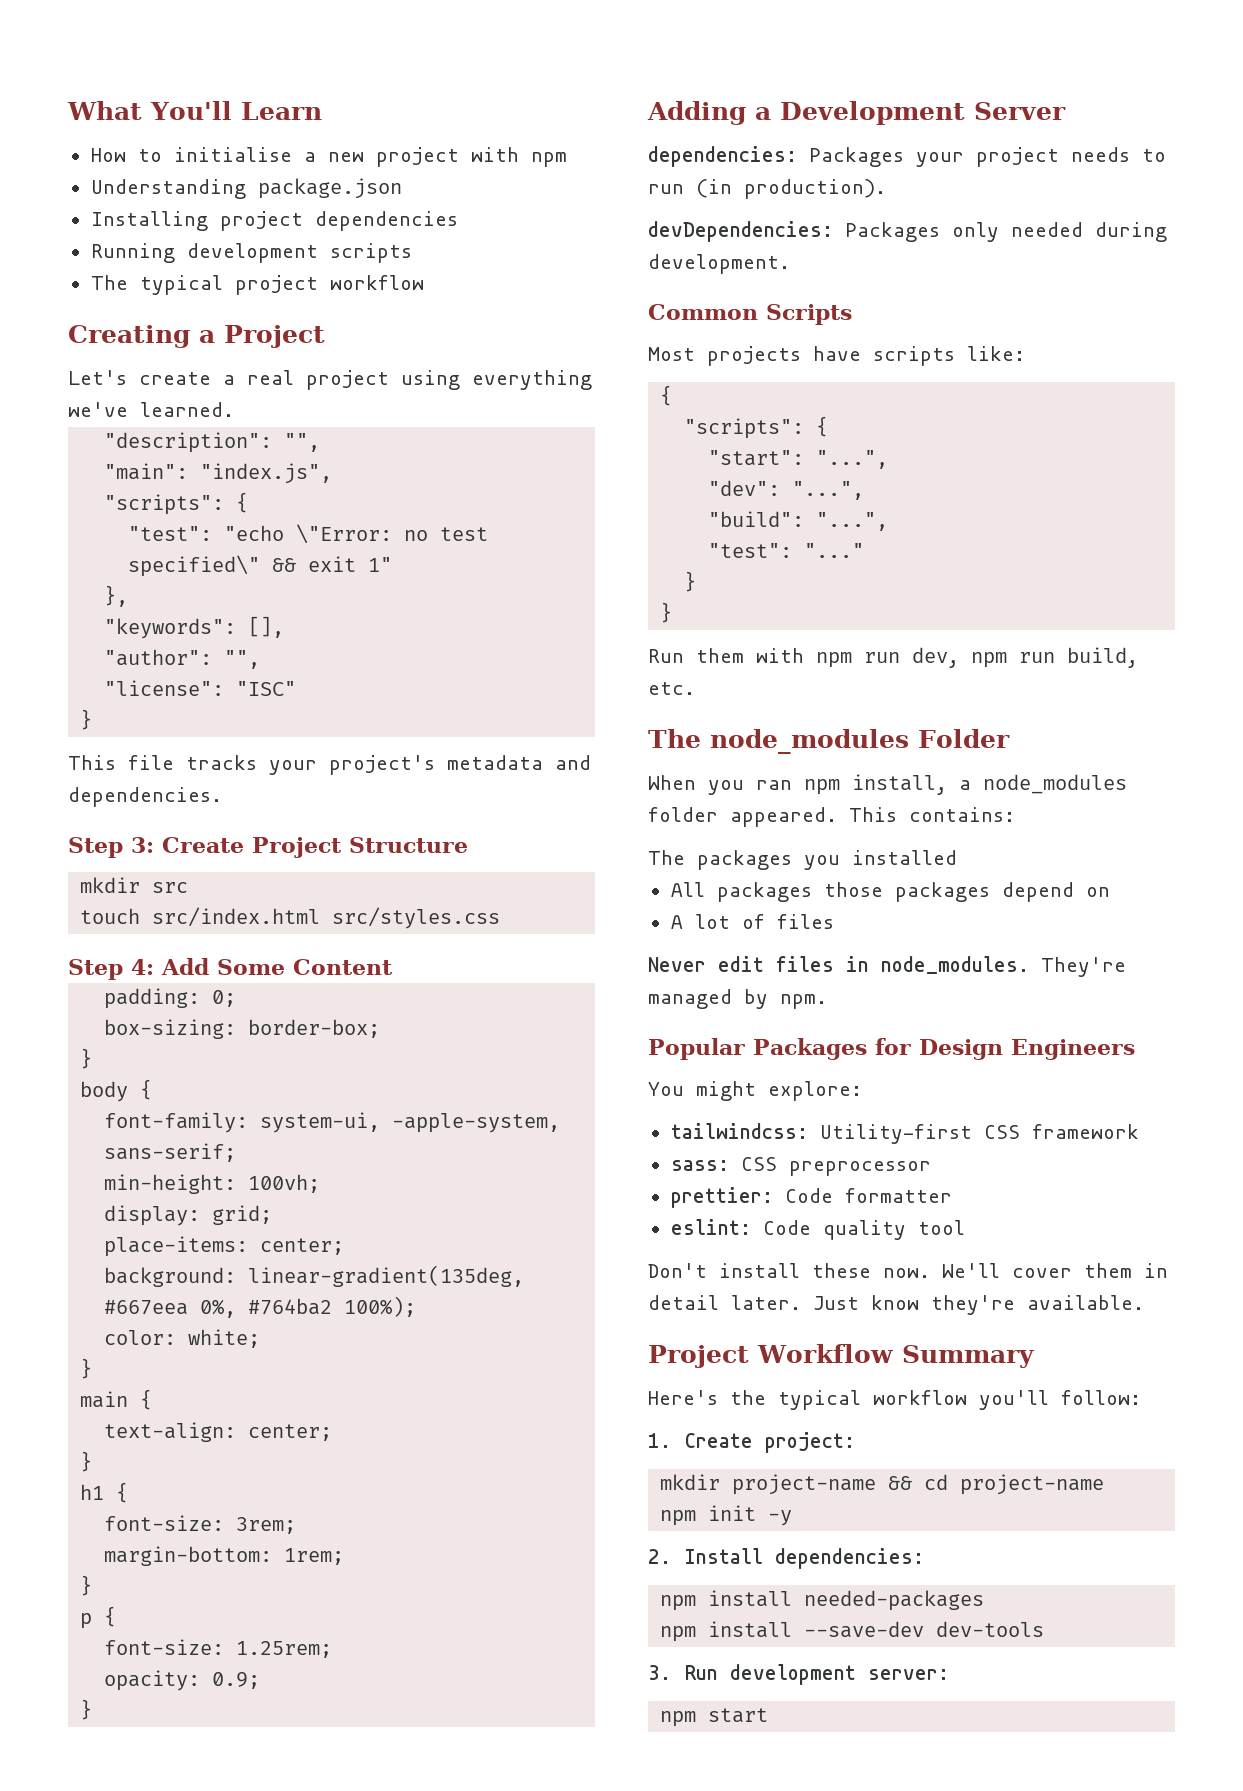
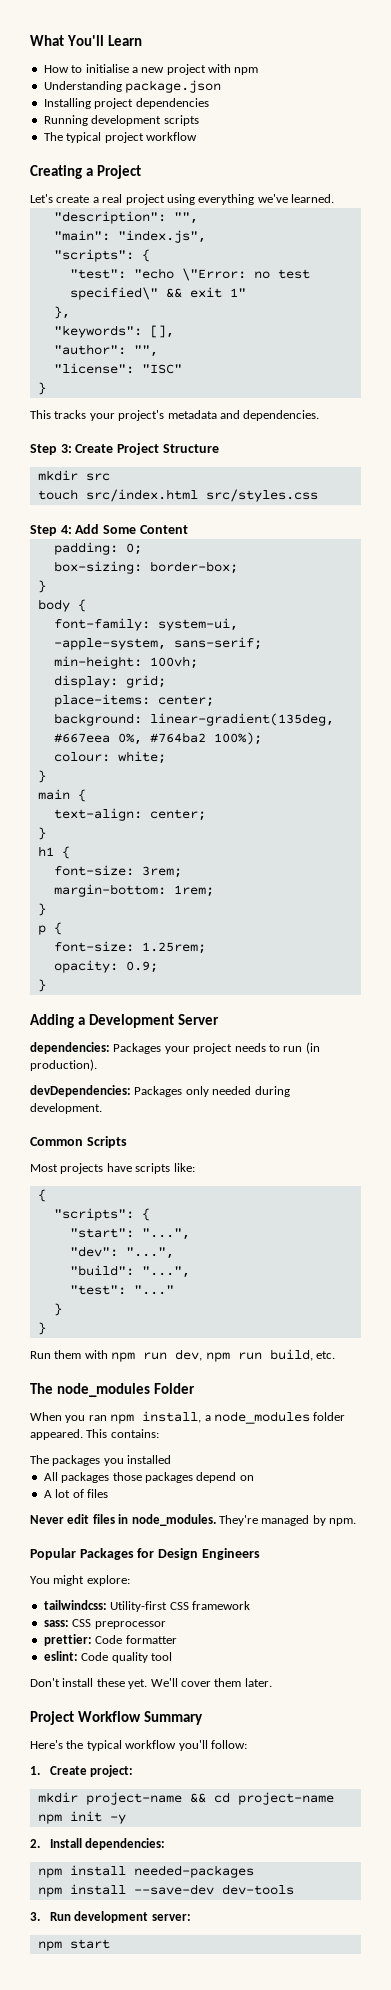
[128,755,174,770] file -> (51, 414) none
[104,1330,177,1345] color: -> [53,752,110,762] colour:
[883,1268,930,1278] now. -> [128,1679,148,1689] yet.
[1144,1263,1168,1278] [648,1295,719,1310] in detail -> (242, 1682) none
[813,1295,1144,1315] Just know they're available. -> (272, 1682) none

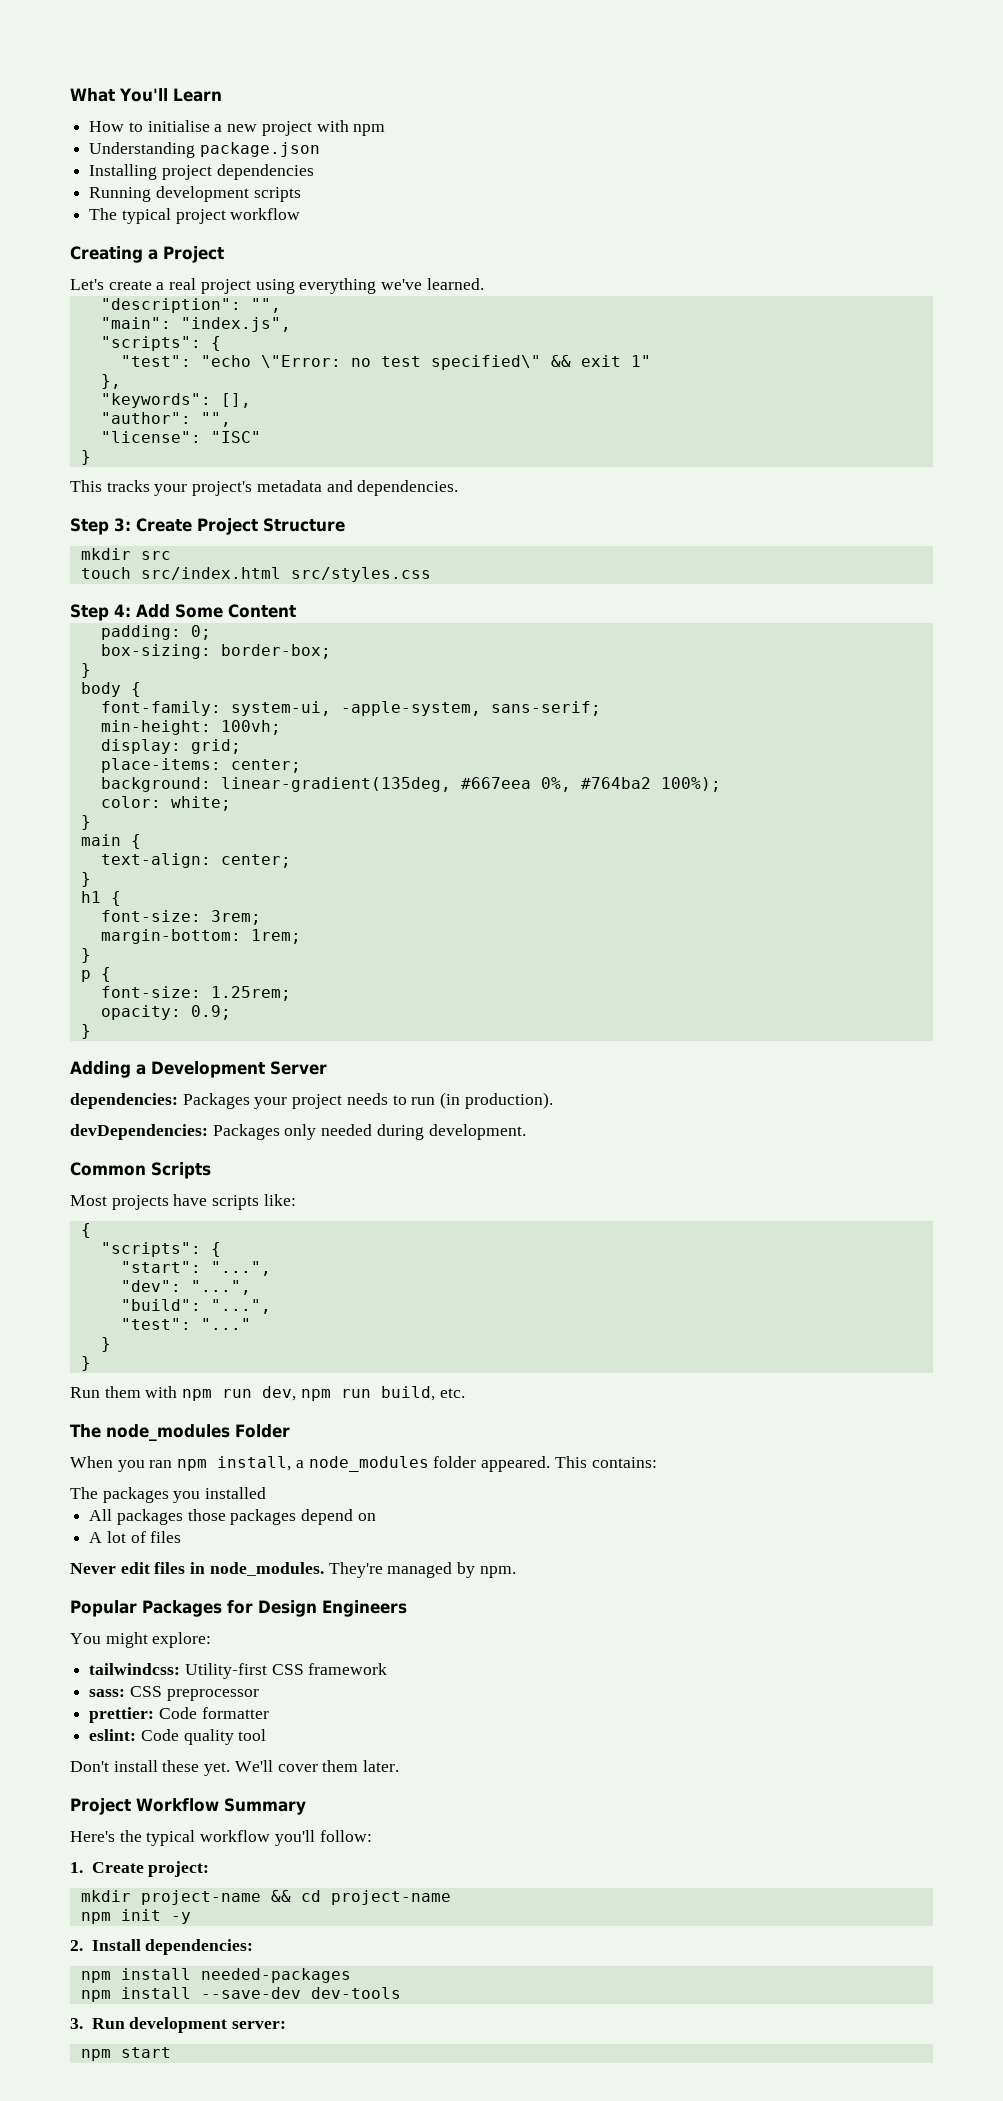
[53,752,110,762] colour: -> [100,796,161,808] color:

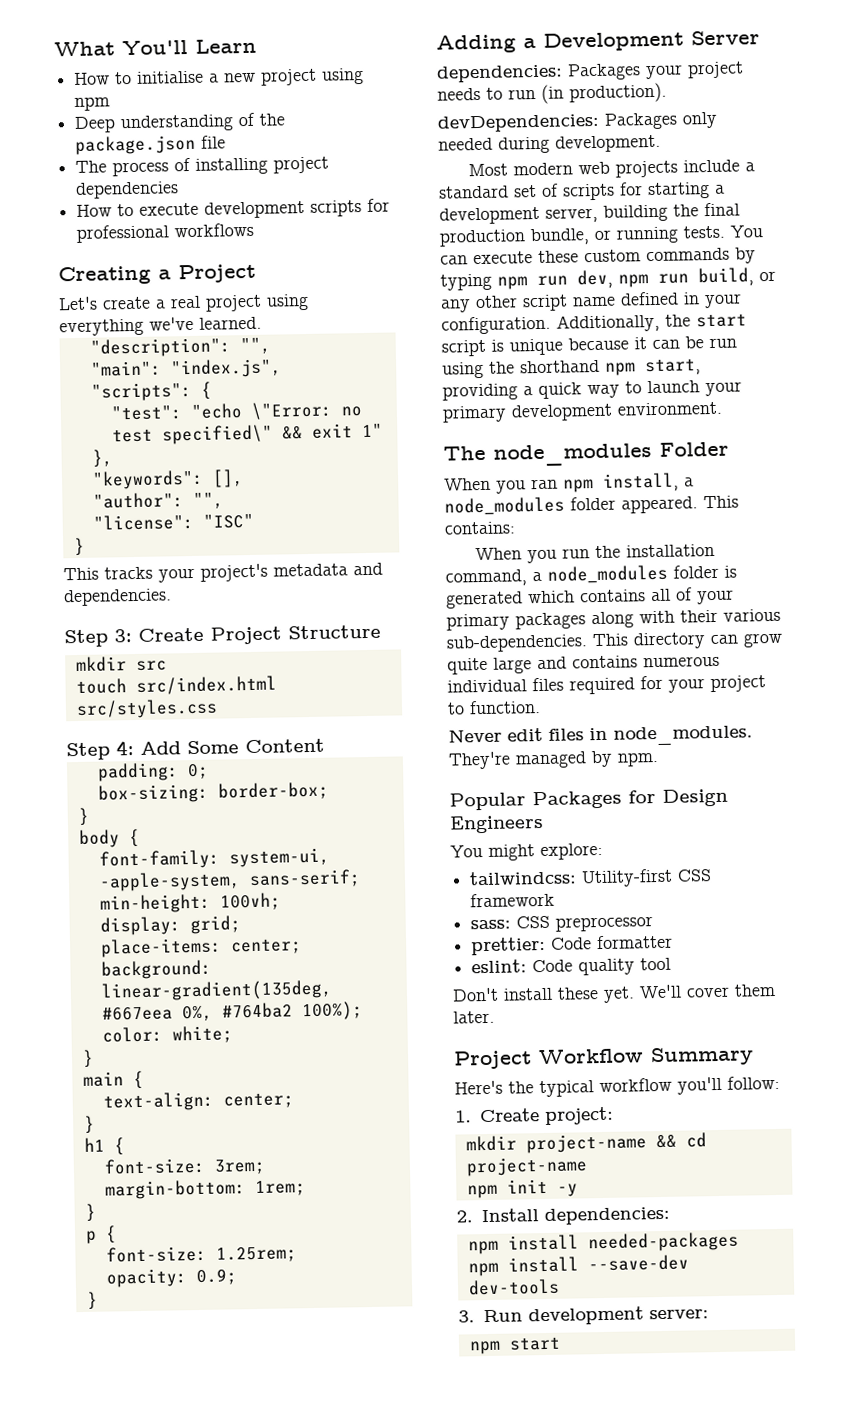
[316,120,349,132] with -> [321,67,365,85] using
[89,142,320,158] [89,164,158,180] Understanding package.json // Installing -> [74,112,286,133] [75,134,227,155] [75,157,269,177] Deep understanding of the package.json file // The process of installing
[89,187,152,202] Running -> [76,202,200,217] How to execute
[89,208,301,224] // The typical project workflow -> [367,198,391,212] [76,222,255,243] for professional workflows
[70,1162,211,1179] // Common Scripts -> (661, 143) none
[111,1194,296,1210] [80,1223,91,1238] [100,1242,221,1257] [120,1261,271,1276] [120,1280,251,1295] [120,1299,271,1314] [120,1318,251,1330] [100,1337,111,1352] [80,1356,91,1371] [70,1386,178,1398] projects have scripts like: // { // "scripts": { // "start": "...", // "dev": "...", // "build": "...", // "test": "..." // } // } // Run them with -> [512,159,755,178] [439,182,725,201] [439,202,740,225] [439,225,763,247] [440,247,756,265] [440,273,492,291] modern web projects include a standard set of scripts for starting a development server, building the final production bundle, or running tests. You can execute these custom commands by typing
[439,1388,465,1398] etc. -> [759,270,776,282] [440,291,742,313] [441,313,747,335] [441,336,737,357] [442,358,701,379] [442,380,742,401] [442,401,722,423] or any other script name defined in your configuration. Additionally, the start script is unique because it can be run using the shorthand npm start, providing a quick way to launch your primary development environment.
[70,1487,267,1503] [89,1509,376,1525] [89,1531,182,1543] The packages you installed // All packages those packages depend on // A lot of files -> [474,543,715,564] [445,564,737,587] [446,587,734,609] [446,608,781,631] [446,632,783,653] [447,655,720,675] [447,675,766,695] [447,700,541,715] When you run the installation command, a node_modules folder is generated which contains all of your primary packages along with their various sub-dependencies. This directory can grow quite large and contains numerous individual files required for your project to function.

